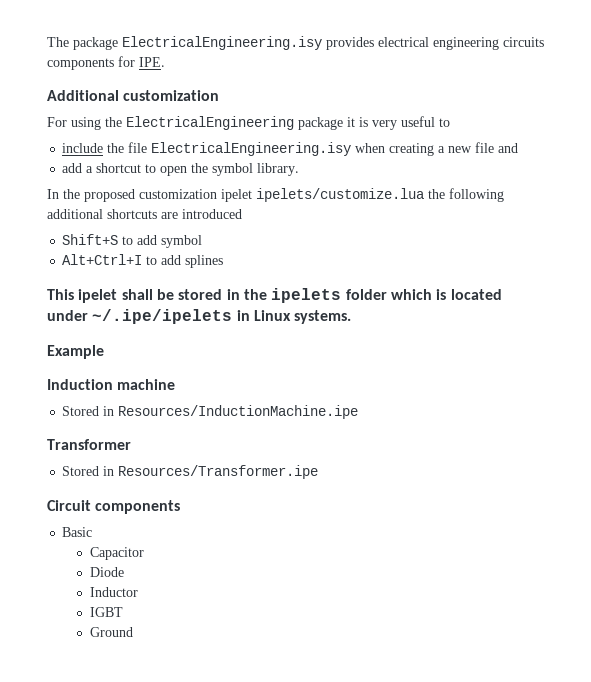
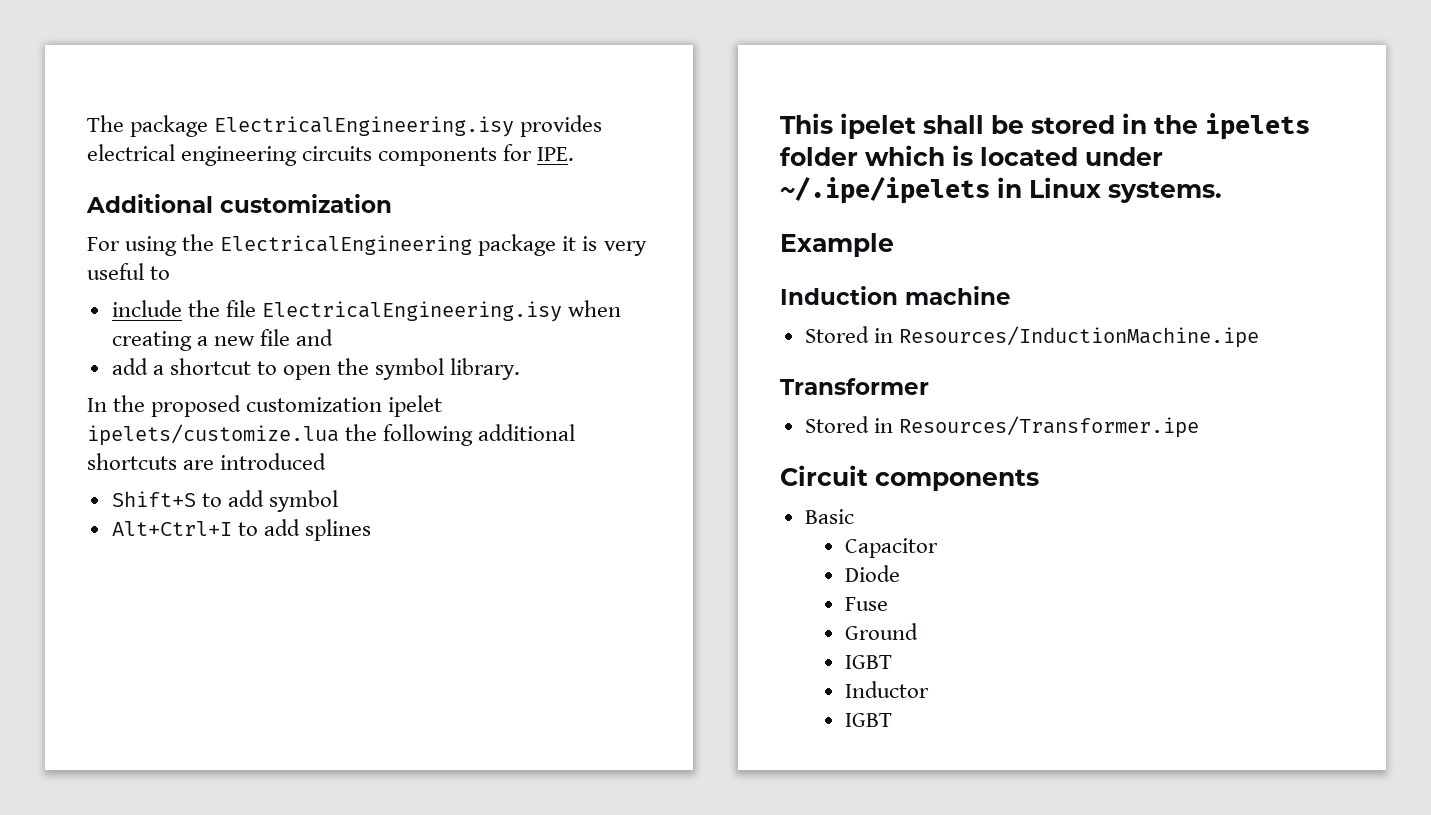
(125, 572) none -> [845,597,889,611] [845,623,919,640] [845,655,893,669] // Fuse // Ground // IGBT
[90,627,134,637] // Ground -> (893, 720) none

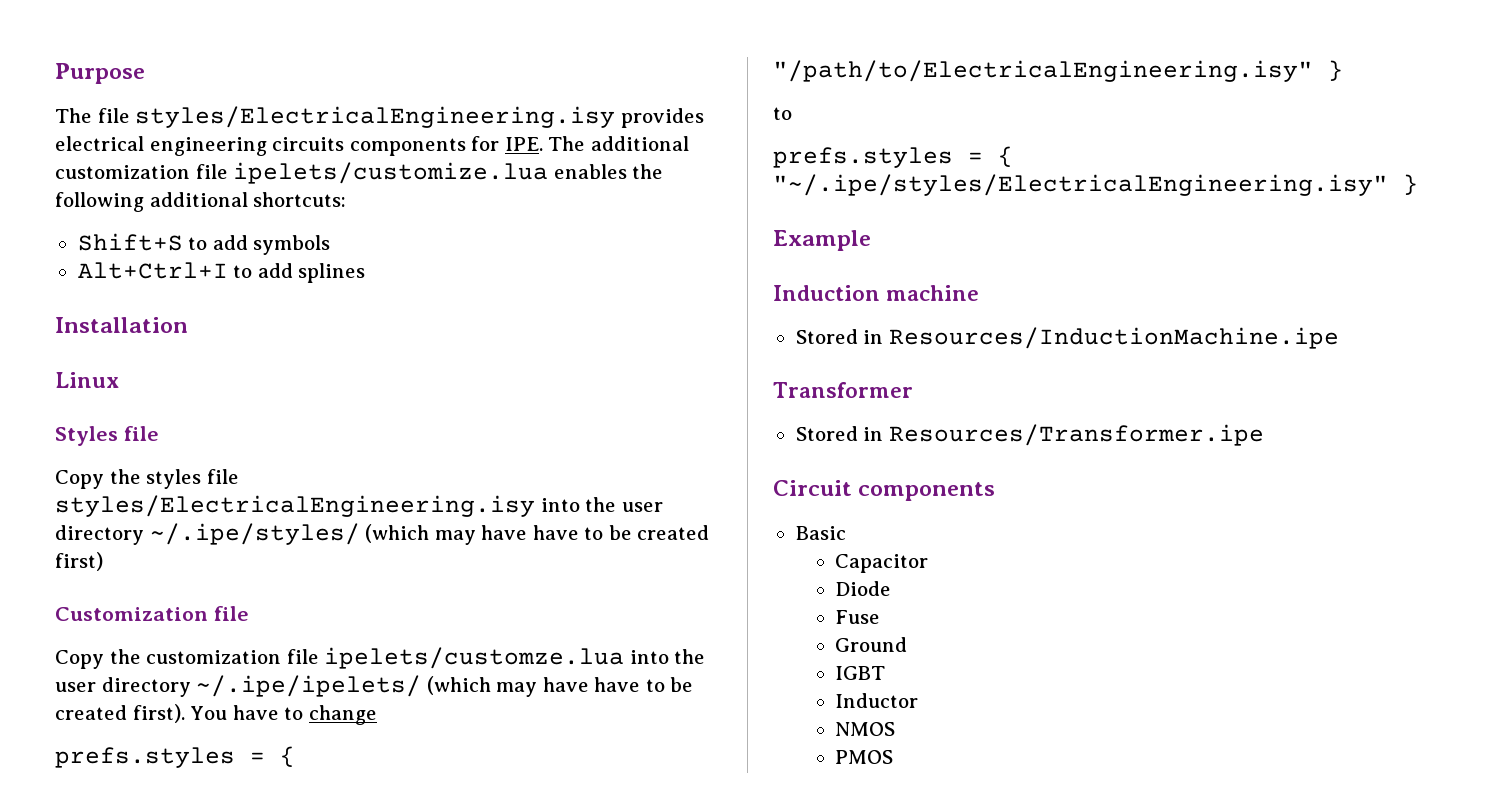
[87,115,515,137] The package ElectricalEngineering.isy -> [55,63,145,84] [55,106,616,128] Purpose // The file styles/ElectricalEngineering.isy
[86,194,392,213] [87,234,647,256] [87,263,171,280] [111,300,622,322] [111,329,334,351] [111,358,521,380] [87,395,443,417] [87,424,576,446] [87,453,327,470] // Additional customization // For using the ElectricalEngineering package it is very useful to // include the file ElectricalEngineering.isy when creating a new file and // add a shortcut to open the symbol library. // In the proposed customization ipelet ipelets/customize.lua the following additional shortcuts are introduced -> [548,136,689,151] [55,162,664,184] [55,192,347,212] The additional customization file ipelets/customize.lua enables the following additional shortcuts:
[268,490,338,512] symbol -> [253,235,331,255] symbols
[780,113,1310,140] [780,145,1163,166] [780,177,1222,204] This ipelet shall be stored in the ipelets folder which is located under ~/.ipe/ipelets in Linux systems. -> [55,317,188,333] [55,372,119,388] [55,426,159,446] [55,469,239,489] [55,495,663,517] [55,523,710,545] [55,552,103,571] [55,606,249,621] [55,647,706,669] [55,675,694,697] [55,704,377,725] [55,746,295,768] [773,60,1343,82] [773,107,792,120] [773,146,1013,168] [773,174,1418,196] Installation // Linux // Styles file // Copy the styles file styles/ElectricalEngineering.isy into the user directory ~/.ipe/styles/ (which may have have to be created first) // Customization file // Copy the customization file ipelets/customze.lua into the user directory ~/.ipe/ipelets/ (which may have have to be created first). You have to change // prefs.styles = { "/path/to/ElectricalEngineering.isy" } // to // prefs.styles = { "~/.ipe/styles/ElectricalEngineering.isy" }
[845,713,893,727] IGBT -> [835,722,896,736] [835,750,894,764] NMOS // PMOS

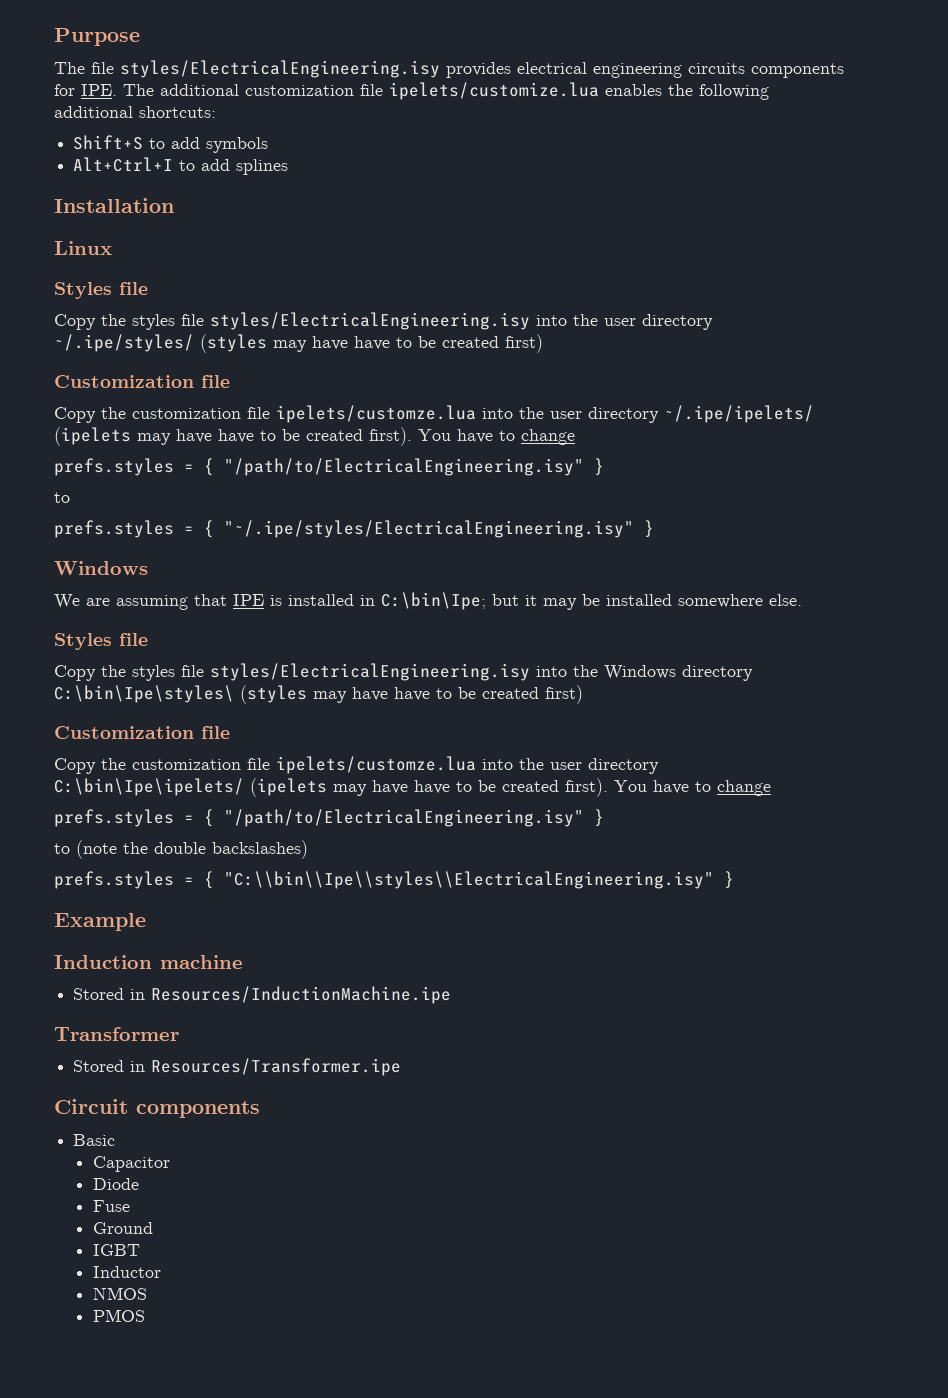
[365,524,430,543] (which -> [200,334,267,353] (styles
[426,676,491,695] (which -> [54,427,131,446] (ipelets
(1418, 184) none -> [54,561,148,575] [54,592,802,610] [54,633,148,650] [54,663,753,681] [54,685,583,704] [54,726,230,739] [54,756,659,774] [54,778,771,797] [54,809,604,827] [54,840,308,859] [54,871,734,889] // Windows // We are assuming that IPE is installed in C:\bin\Ipe; but it may be installed somewhere else. // Styles file // Copy the styles file styles/ElectricalEngineering.isy into the Windows directory C:\bin\Ipe\styles\ (styles may have have to be created first) // Customization file // Copy the customization file ipelets/customze.lua into the user directory C:\bin\Ipe\ipelets/ (ipelets may have have to be created first). You have to change // prefs.styles = { "/path/to/ElectricalEngineering.isy" } // to (note the double backslashes) // prefs.styles = { "C:\\bin\\Ipe\\styles\\ElectricalEngineering.isy" }

